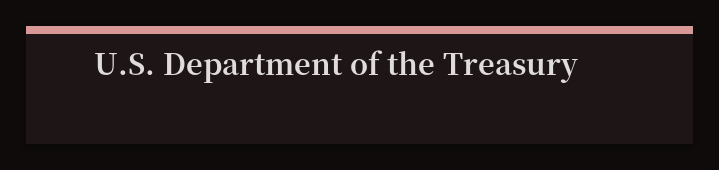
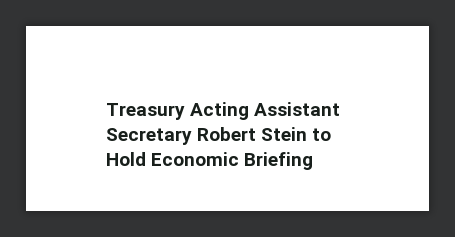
[94,50,579,83] U.S. Department of the Treasury -> [106,102,341,120] [106,127,332,145] [106,152,314,170] Treasury Acting Assistant Secretary Robert Stein to Hold Economic Briefing

